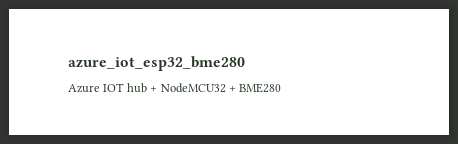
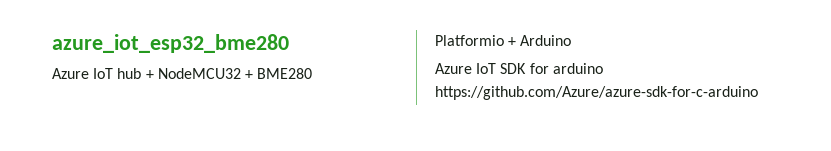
[103,83,125,92] IOT -> [93,68,114,79] IoT
(282, 88) none -> [435,35,572,46] [435,63,603,74] [435,86,758,100] // Platformio + Arduino // Azure IoT SDK for arduino https://github.com/Azure/azure-sdk-for-c-arduino

